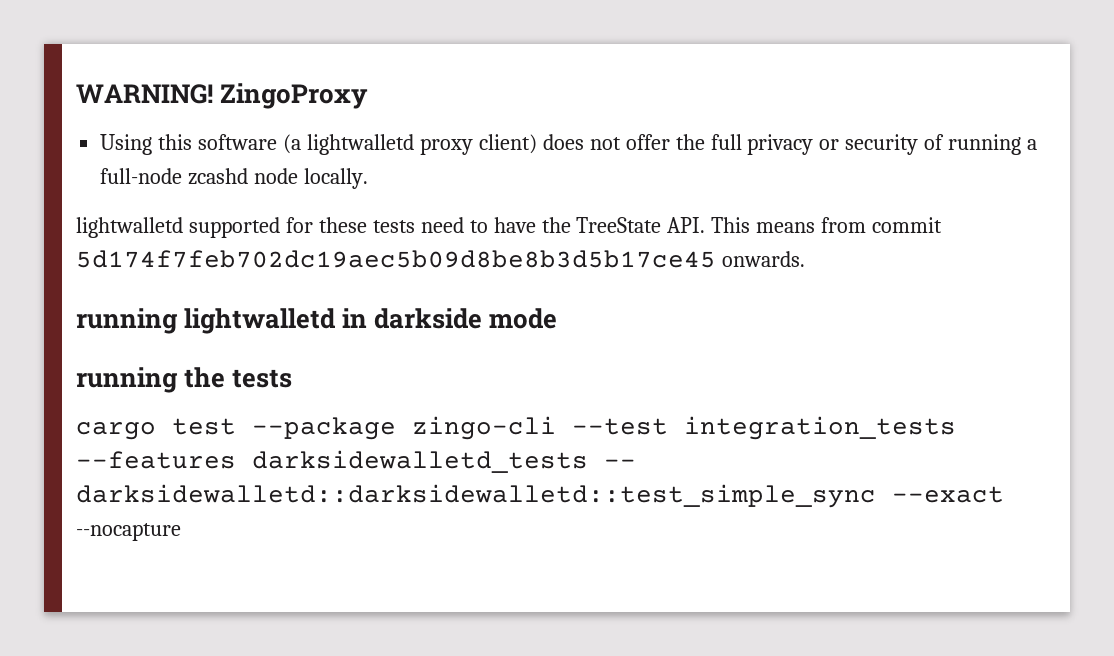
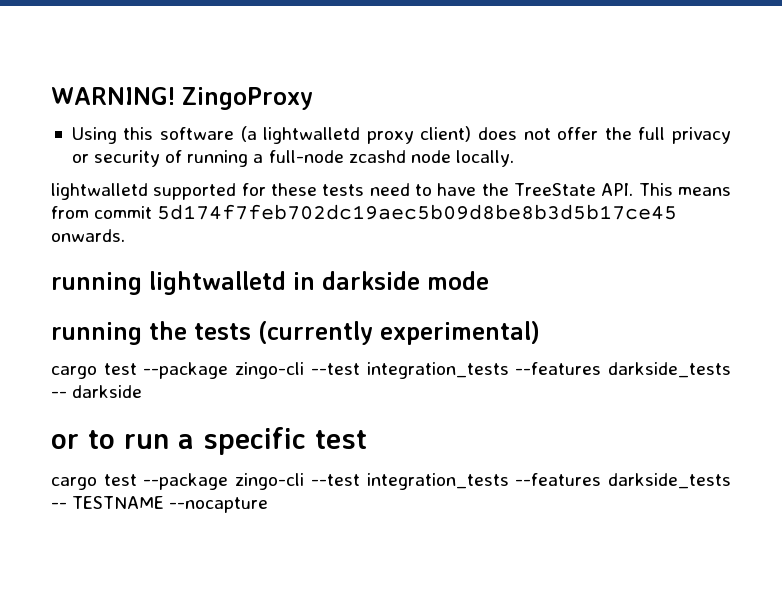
[76,416,956,440] [76,450,636,473] [76,484,1004,508] // cargo test --package zingo-cli --test integration_tests --features darksidewalletd_tests -- darksidewalletd::darksidewalletd::test_simple_sync --exact -> [258,321,540,345] [51,362,731,379] [51,385,143,398] [51,427,367,455] [51,473,731,490] [51,496,165,509] (currently experimental) // cargo test --package zingo-cli --test integration_tests --features darkside_tests -- darkside // or to run a specific test // cargo test --package zingo-cli --test integration_tests --features darkside_tests -- TESTNAME

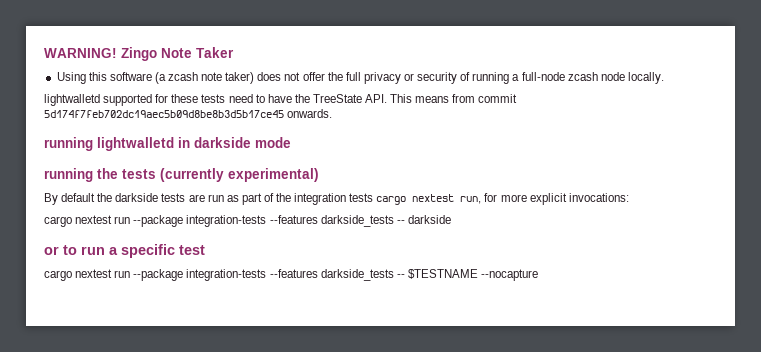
[181,87,313,110] ZingoProxy -> [121,47,234,61] Zingo Note Taker
[263,126,472,144] lightwalletd proxy client) -> [168,72,255,84] zcash note taker)
[348,150,406,163] zcashd -> [567,72,598,81] zcash
[51,362,509,379] cargo test --package zingo-cli --test integration_tests -> [44,193,629,205] [44,215,267,227] By default the darkside tests are run as part of the integration tests cargo nextest run, for more explicit invocations: // cargo nextest run --package integration-tests
[103,473,731,490] [51,496,165,509] test --package zingo-cli --test integration_tests --features darkside_tests -- TESTNAME -> [75,269,478,281] nextest run --package integration-tests --features darkside_tests -- $TESTNAME

